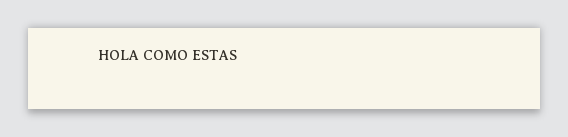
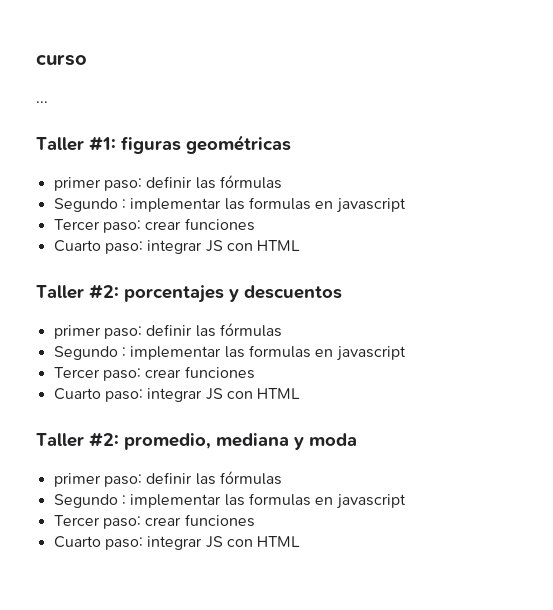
[98,50,237,60] HOLA COMO ESTAS -> [36,54,87,66] [36,101,48,103] [36,135,291,154] [53,175,282,191] [53,197,406,213] [53,218,255,233] [53,240,301,254] [36,284,342,303] [53,323,282,339] [53,345,406,361] [53,366,255,381] [53,388,301,402] [36,432,357,450] [53,471,282,487] [53,493,406,509] [53,514,255,529] [53,536,301,550] curso // ... // Taller #1: figuras geométricas // primer paso: definir las fórmulas // Segundo : implementar las formulas en javascript // Tercer paso: crear funciones // Cuarto paso: integrar JS con HTML // Taller #2: porcentajes y descuentos // primer paso: definir las fórmulas // Segundo : implementar las formulas en javascript // Tercer paso: crear funciones // Cuarto paso: integrar JS con HTML // Taller #2: promedio, mediana y moda // primer paso: definir las fórmulas // Segundo : implementar las formulas en javascript // Tercer paso: crear funciones // Cuarto paso: integrar JS con HTML

